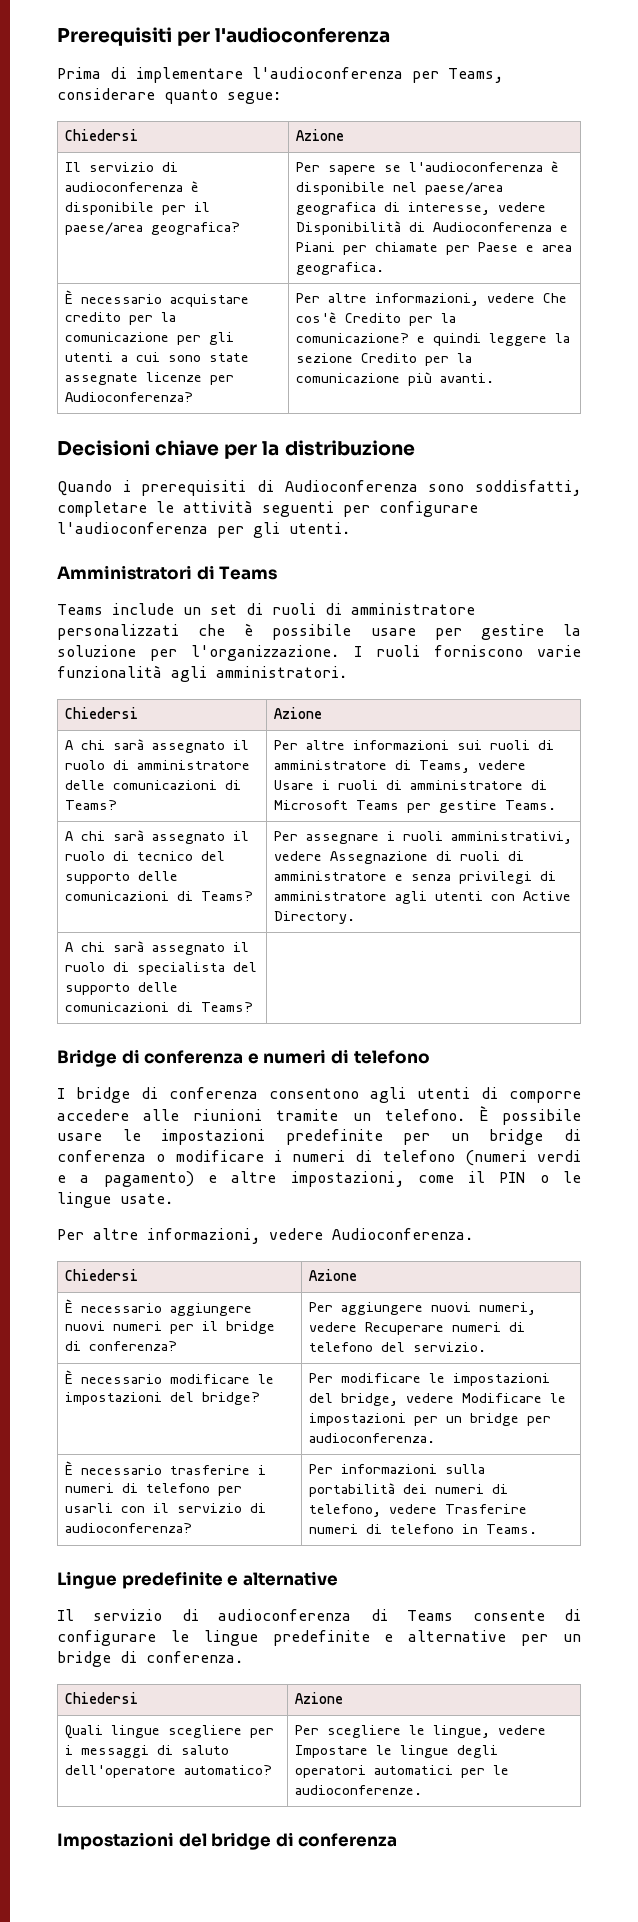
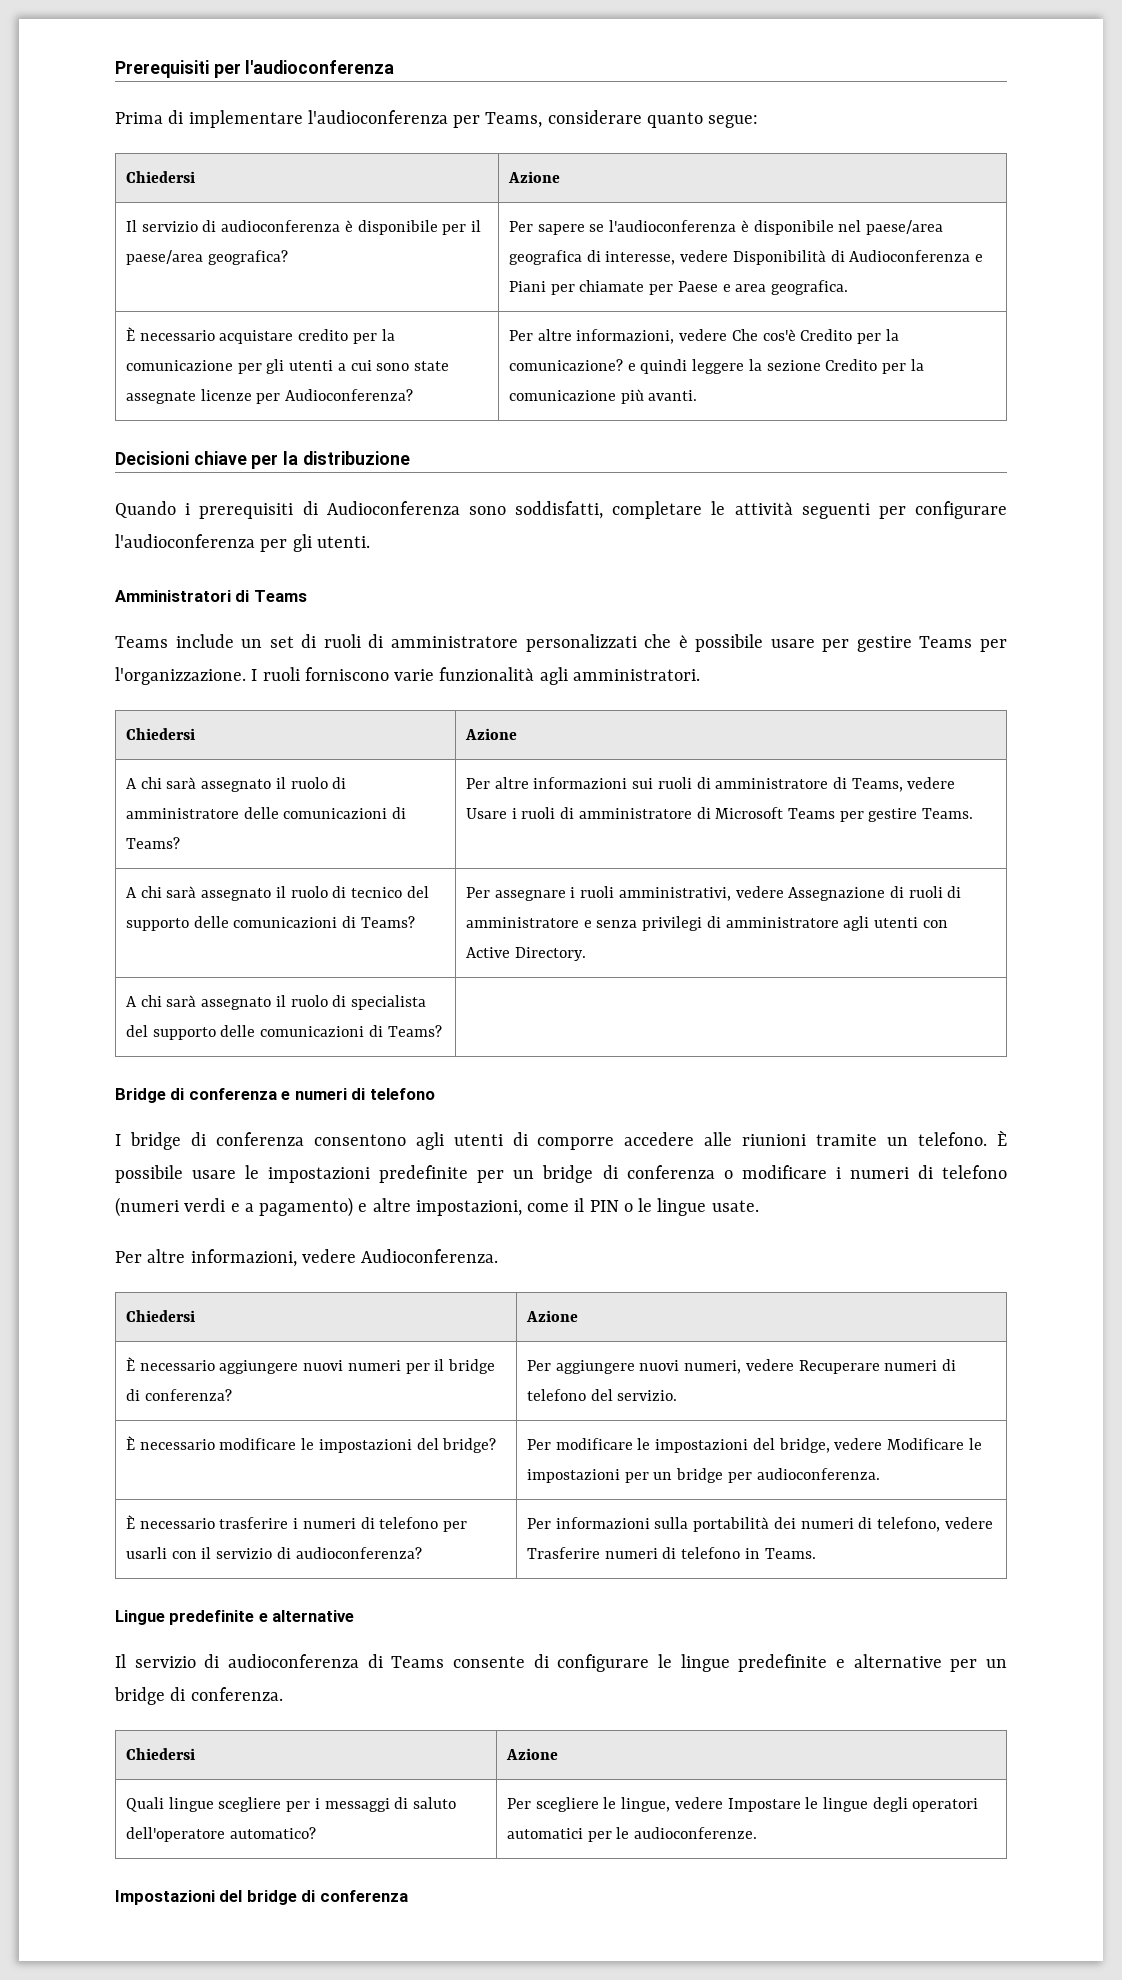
[563,624,582,636] [57,645,136,657] la soluzione -> [919,636,973,648] Teams

